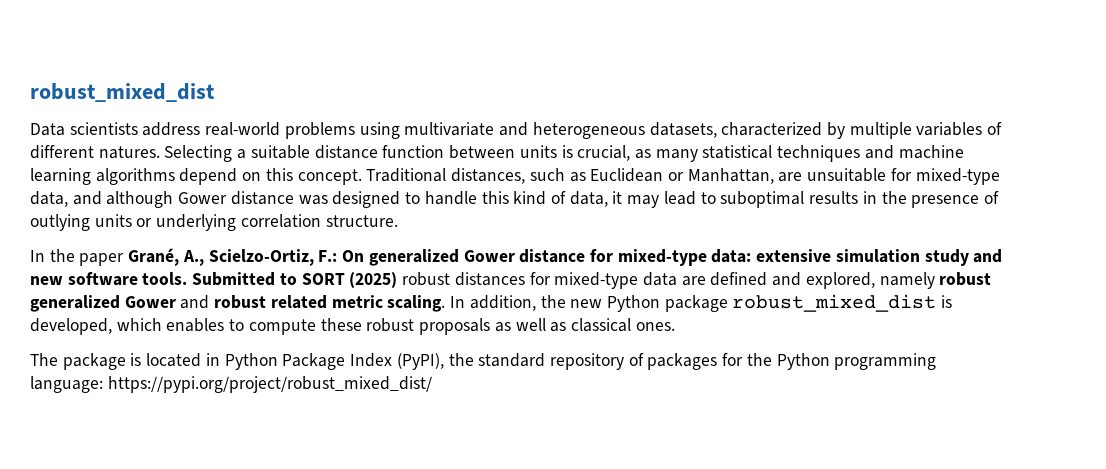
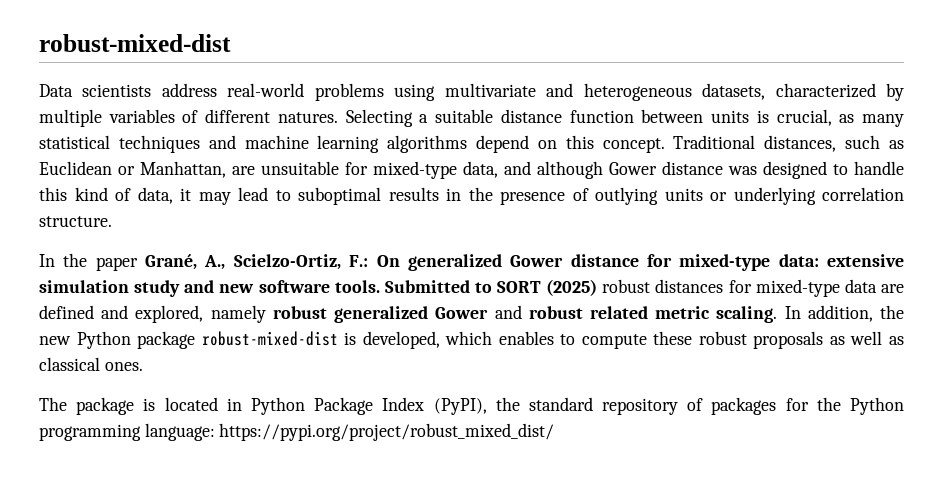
[30,83,215,102] robust_mixed_dist -> [39,34,231,52] robust-mixed-dist
[732,294,937,312] robust_mixed_dist -> [201,331,338,346] robust-mixed-dist

